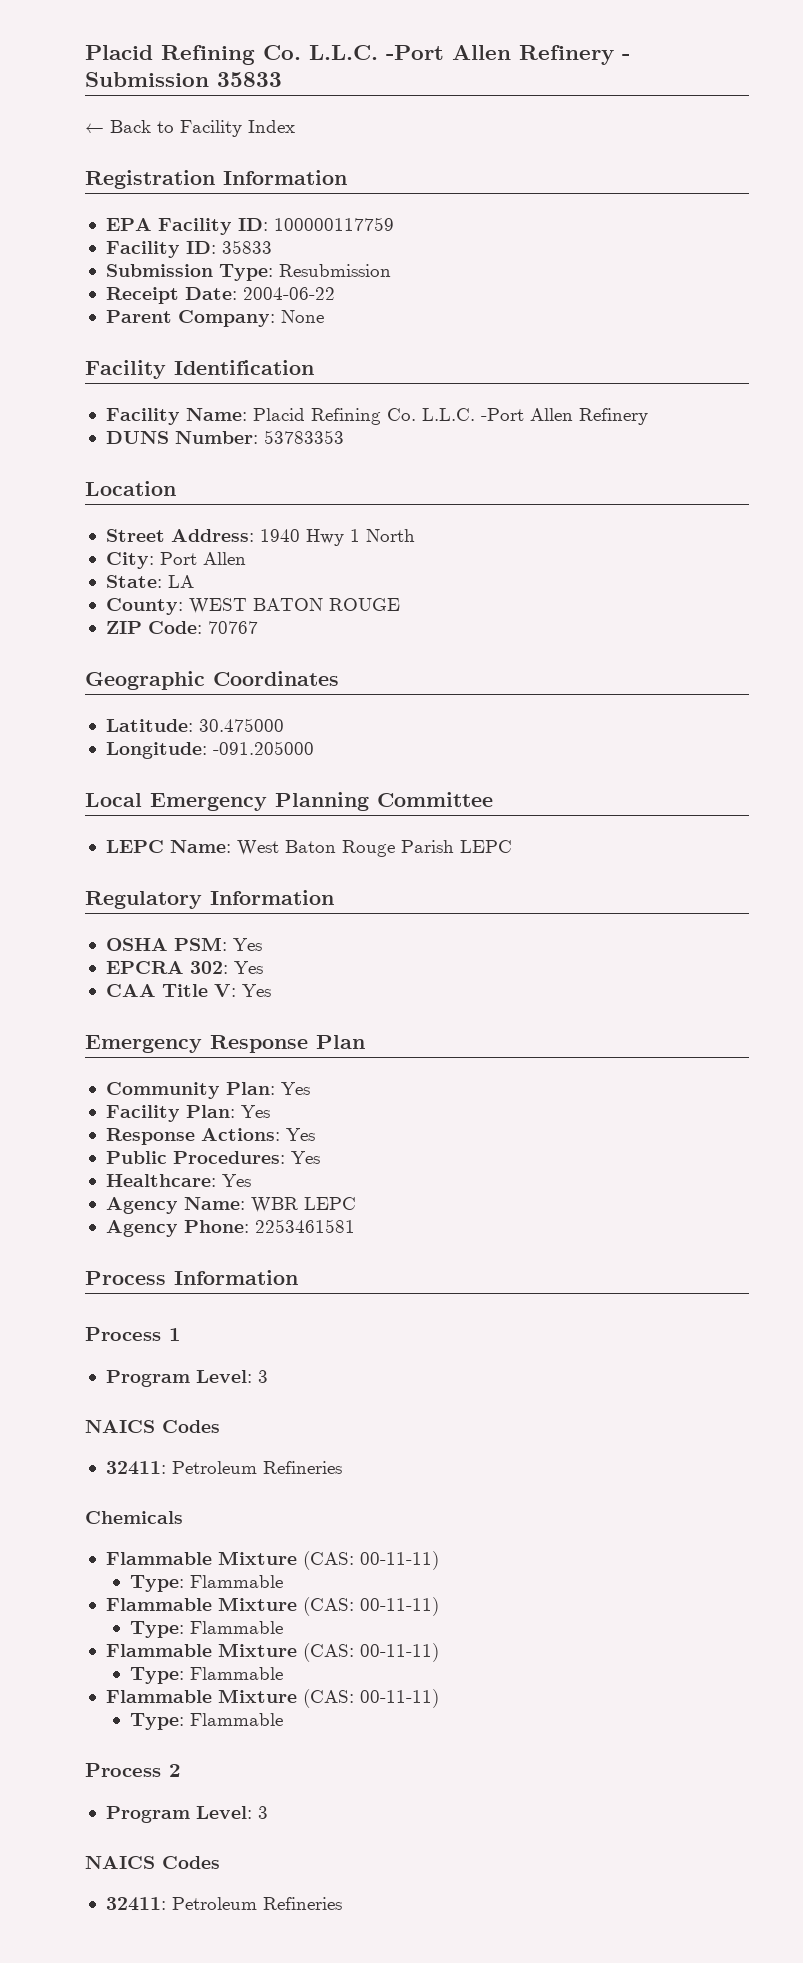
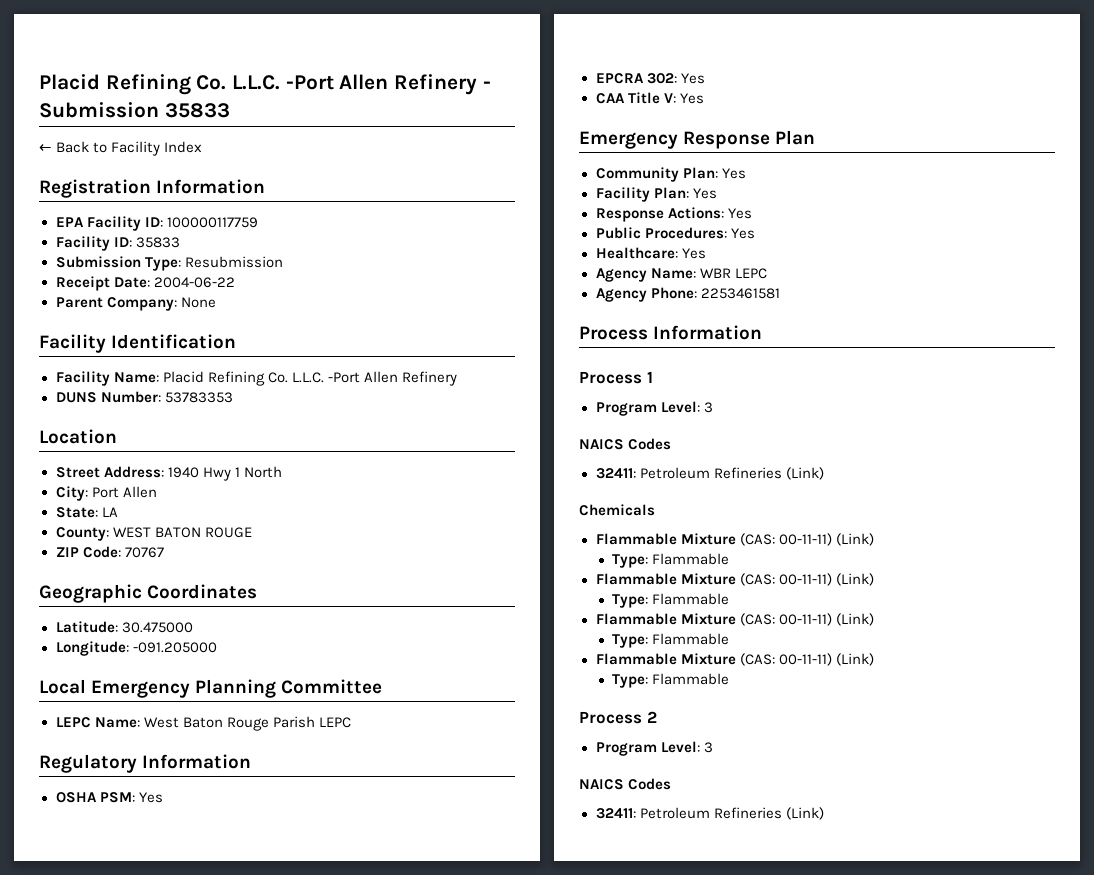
(342, 1467) none -> [785,467,824,480] (Link)
[130,1575,284,1592] [105,1597,439,1616] [130,1621,284,1638] [105,1643,439,1662] [130,1667,284,1684] [105,1689,439,1708] // Type: Flammable // Flammable Mixture (CAS: 00-11-11) // Type: Flammable // Flammable Mixture (CAS: 00-11-11) // Type: Flammable // Flammable Mixture (CAS: 00-11-11) -> [835,533,874,546] [612,553,730,568] [595,573,874,586] [612,593,730,608] [595,613,874,626] [612,633,730,648] [595,653,874,666] (Link) // Type: Flammable // Flammable Mixture (CAS: 00-11-11) (Link) // Type: Flammable // Flammable Mixture (CAS: 00-11-11) (Link) // Type: Flammable // Flammable Mixture (CAS: 00-11-11) (Link)
(342, 1903) none -> [785,807,824,820] (Link)

